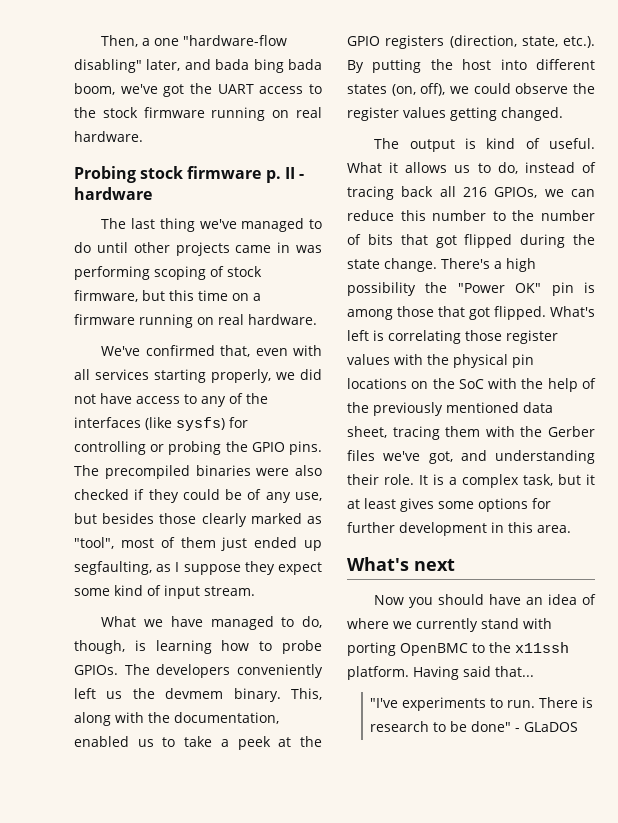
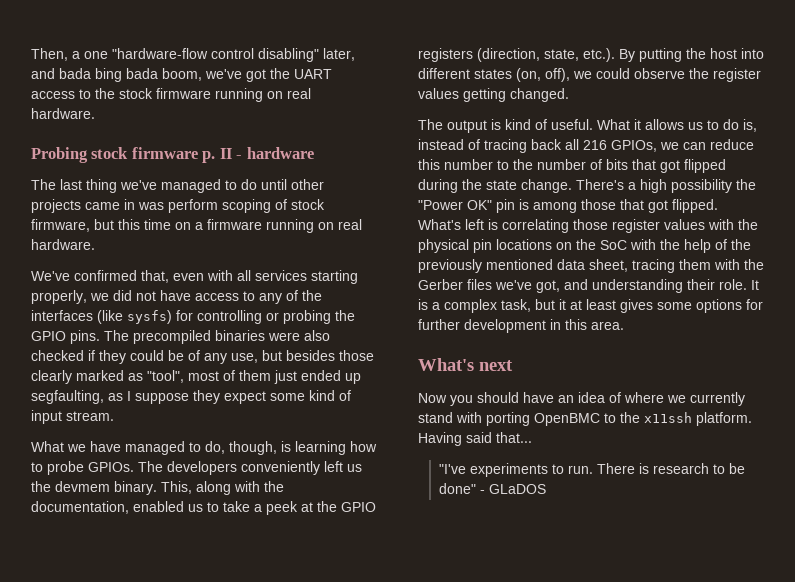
(288, 40) none -> [211,48,254,59] control
[74,266,150,280] performing -> [168,199,218,213] perform
[497,162,518,174] do, -> [723,119,757,132] do is,

